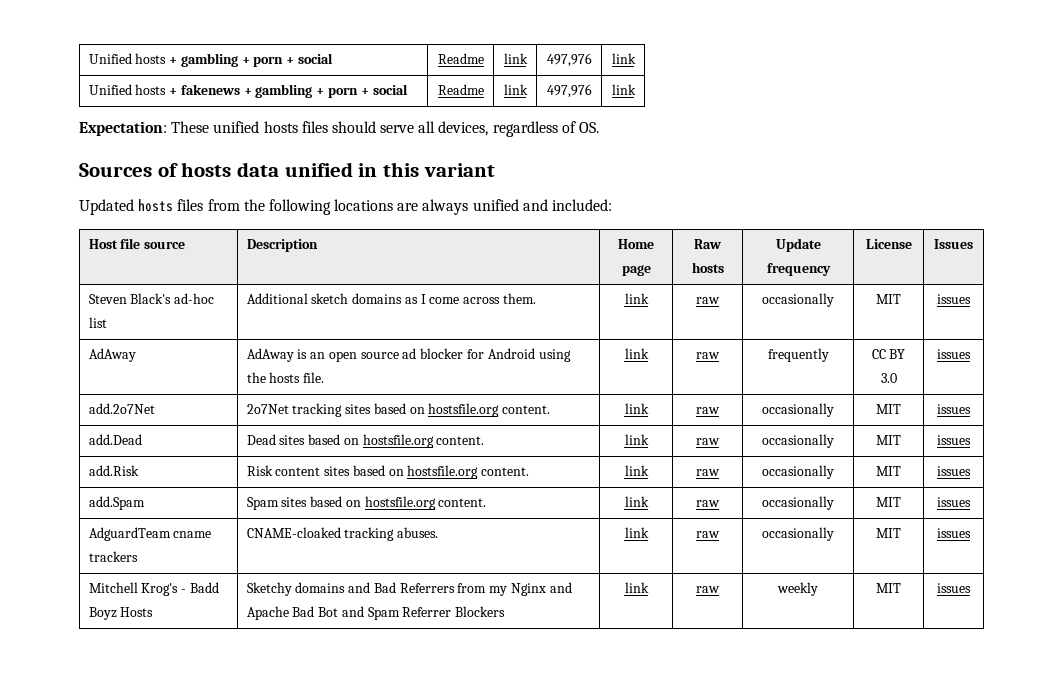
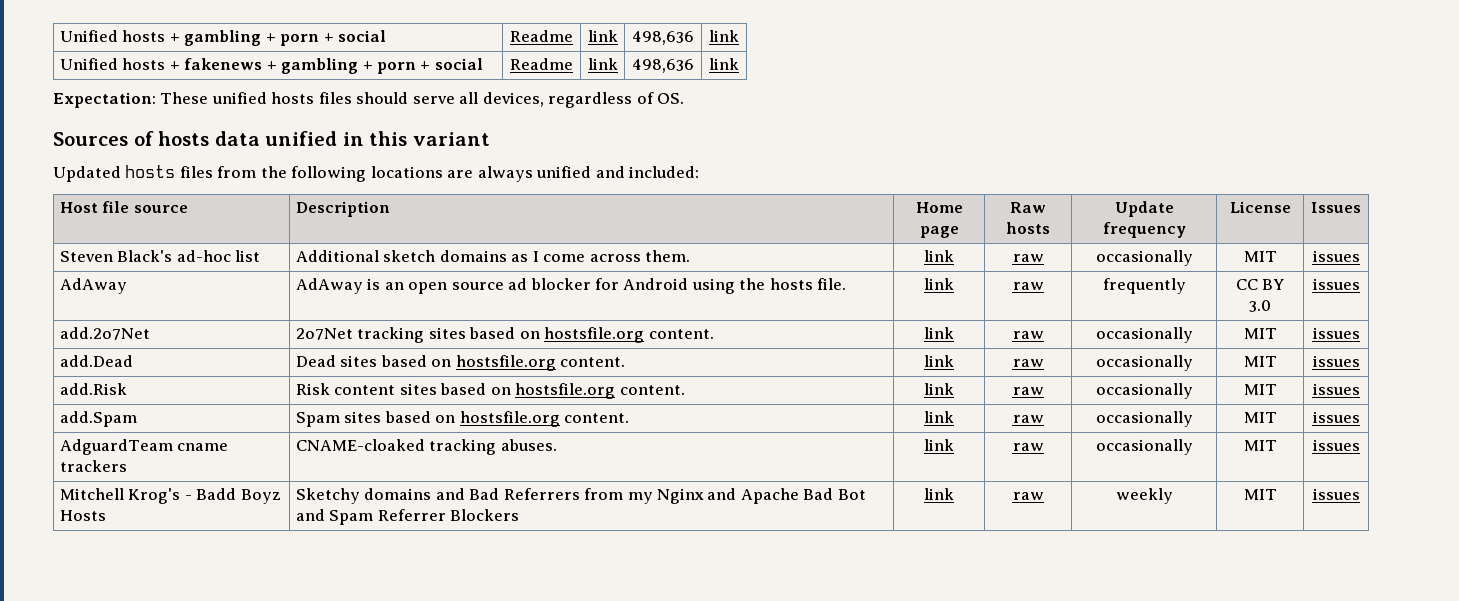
[546,53,592,67] 497,976 -> [632,31,694,45] 498,636
[546,84,592,98] 497,976 -> [632,59,694,73] 498,636

